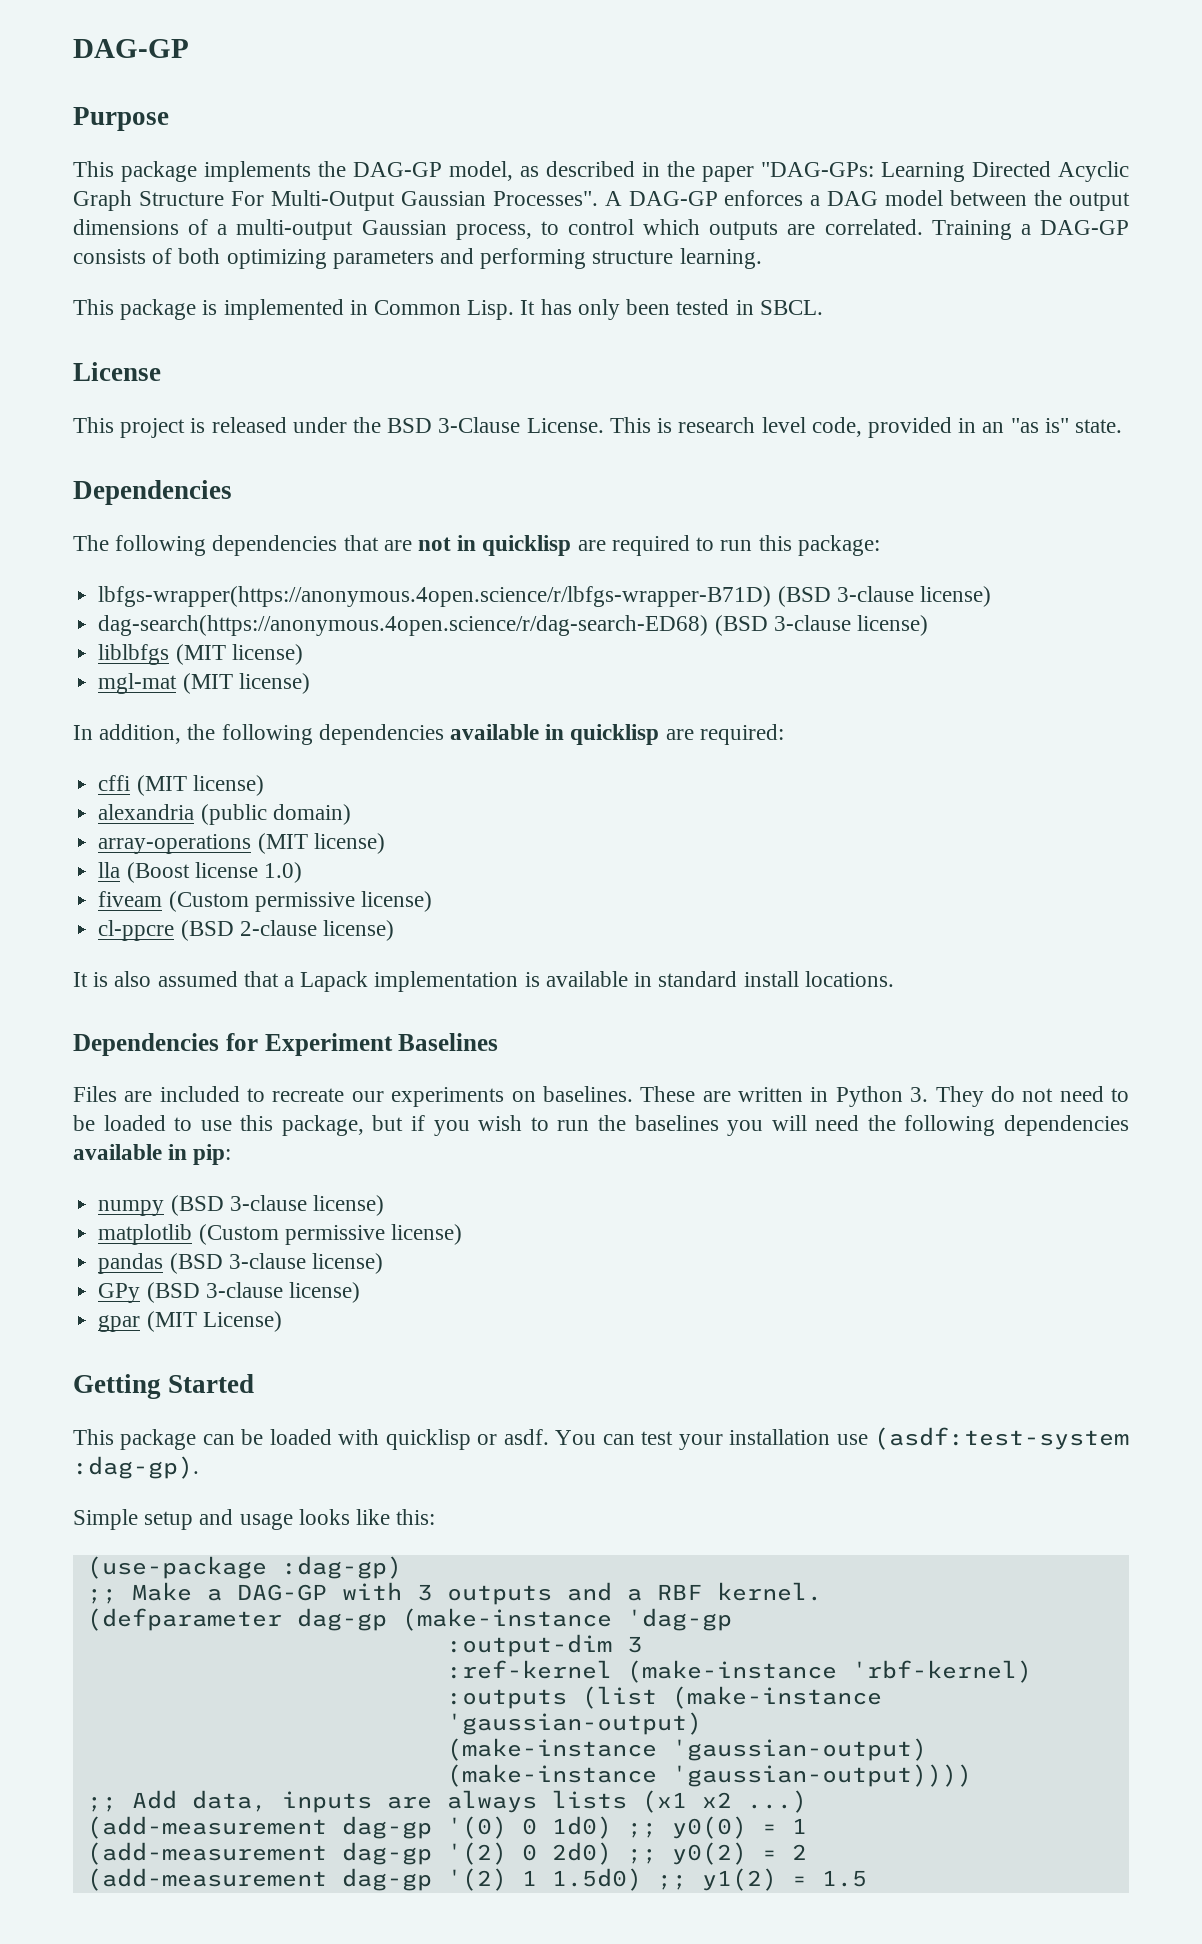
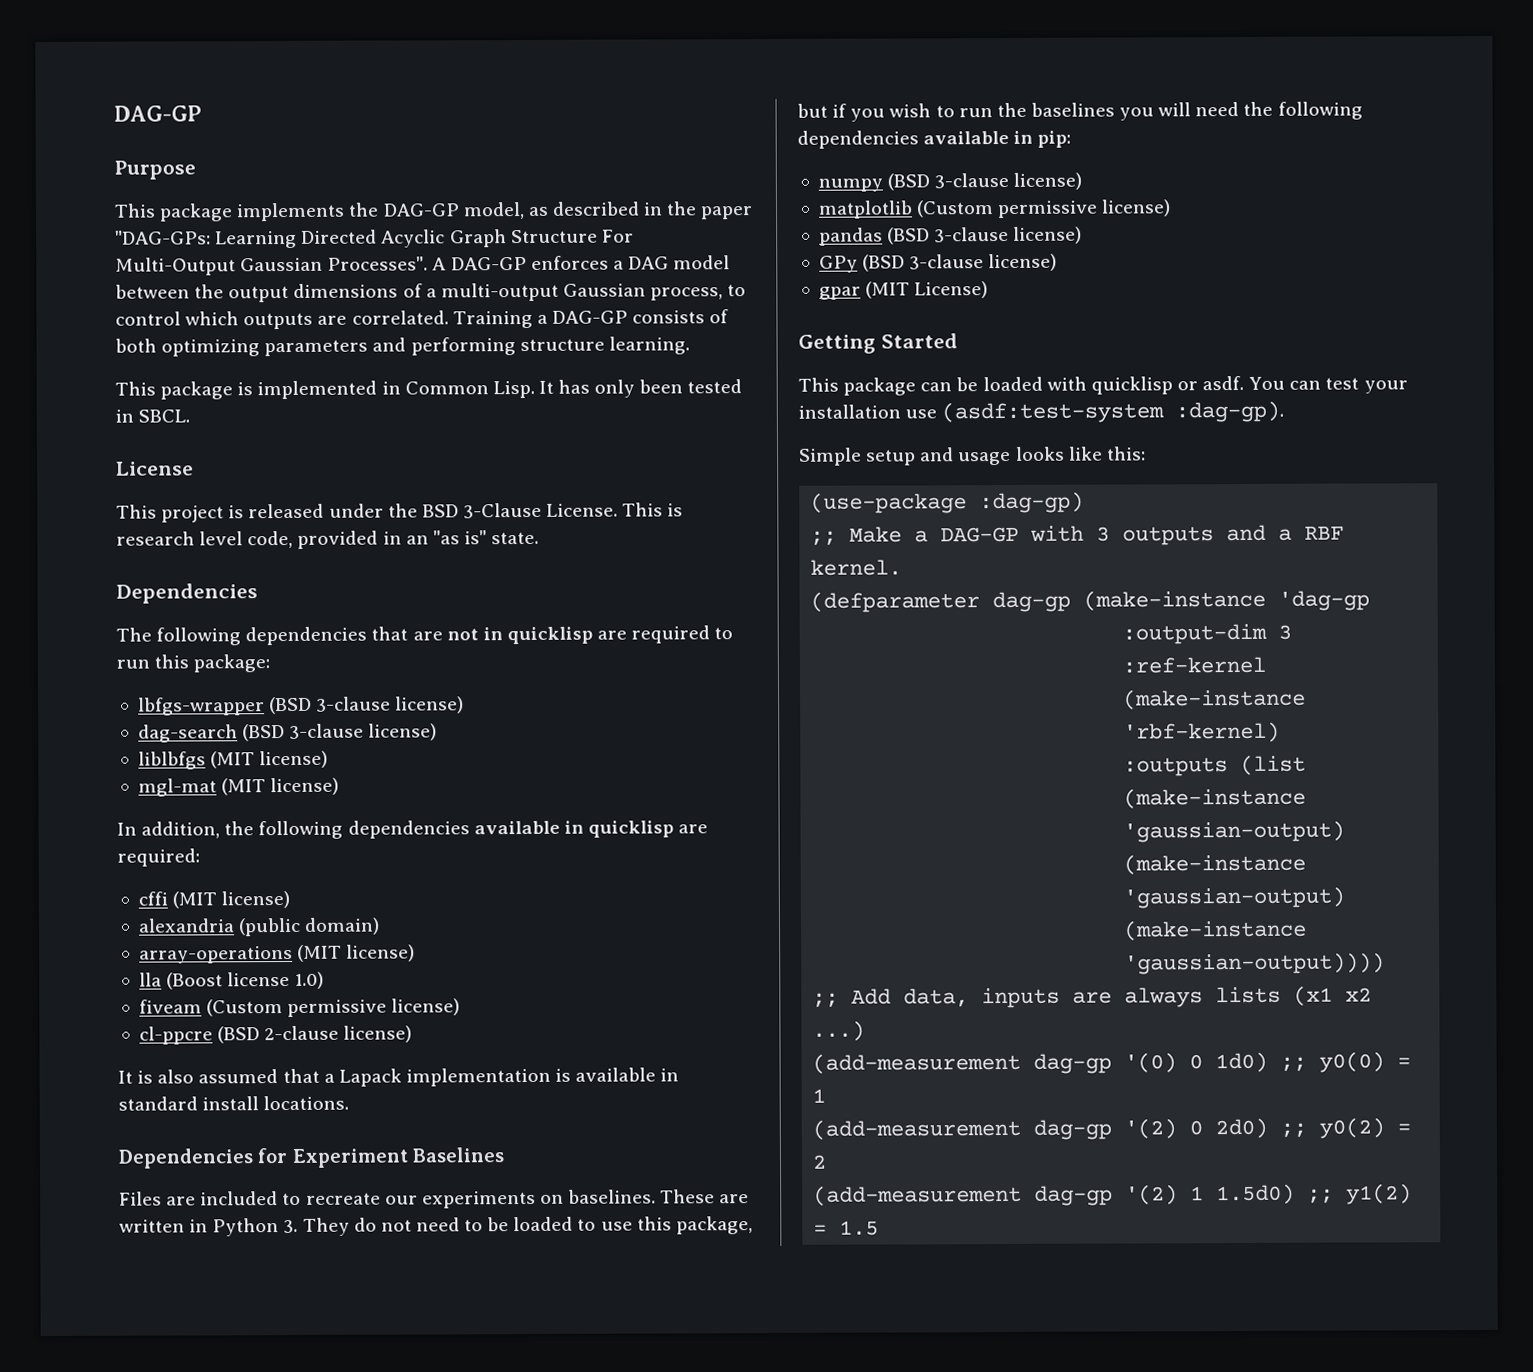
[98,586,991,607] [98,615,709,636] lbfgs-wrapper(https://anonymous.4open.science/r/lbfgs-wrapper-B71D) (BSD 3-clause license) // dag-search(https://anonymous.4open.science/r/dag-search-ED68) -> [137,696,465,716] [137,724,238,743] lbfgs-wrapper (BSD 3-clause license) // dag-search

